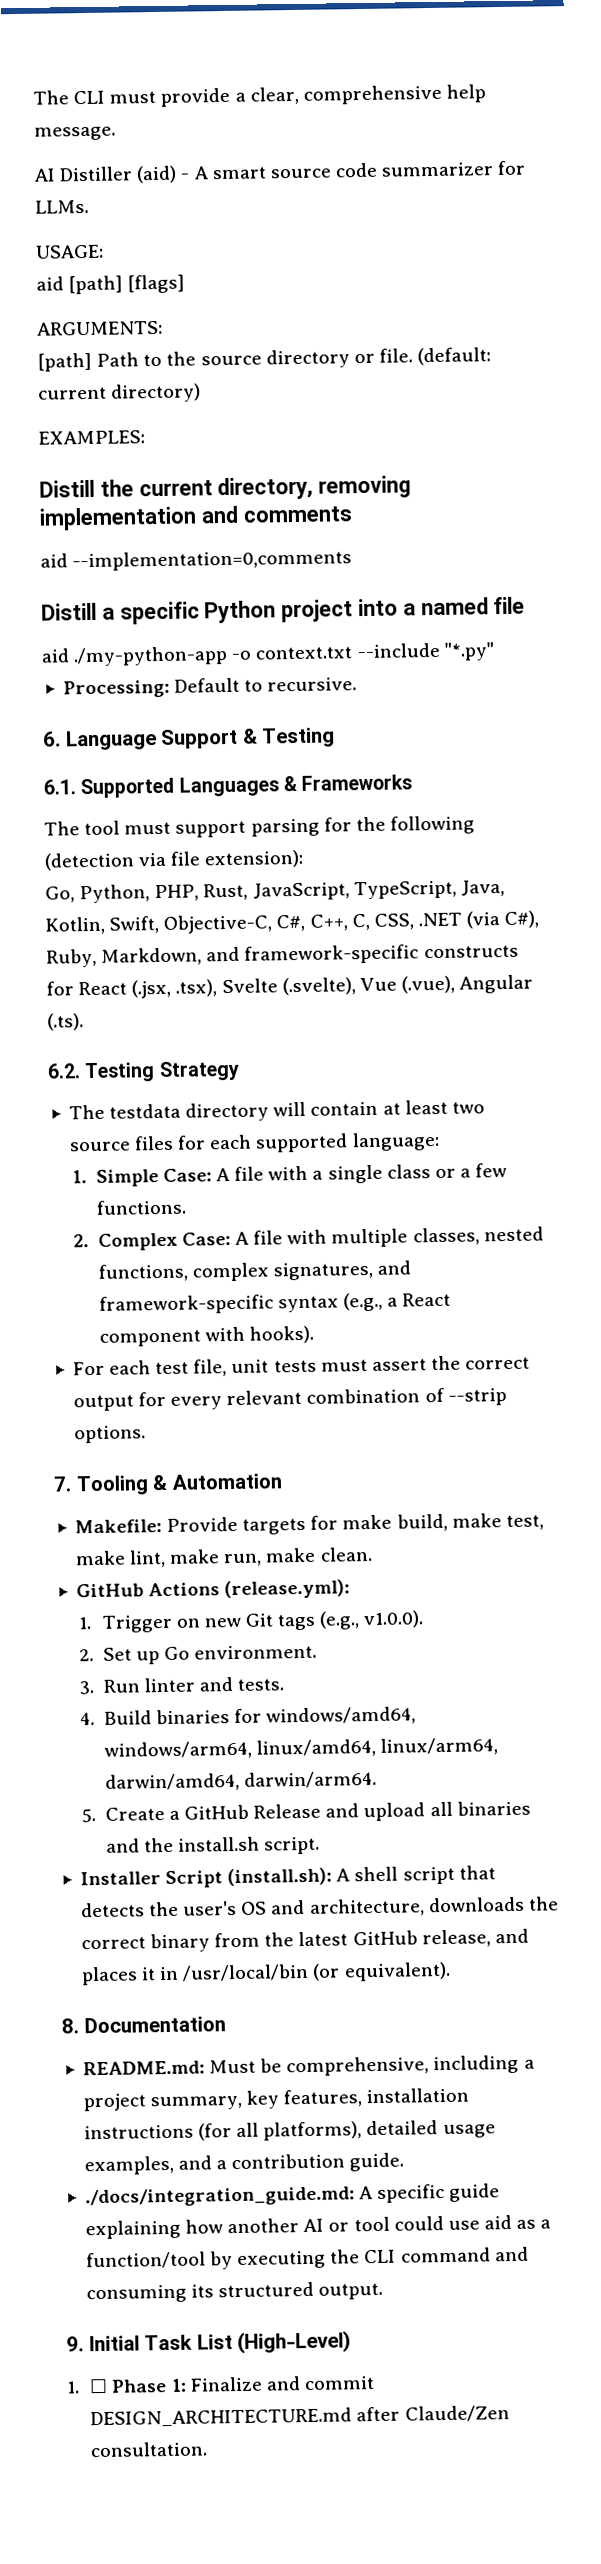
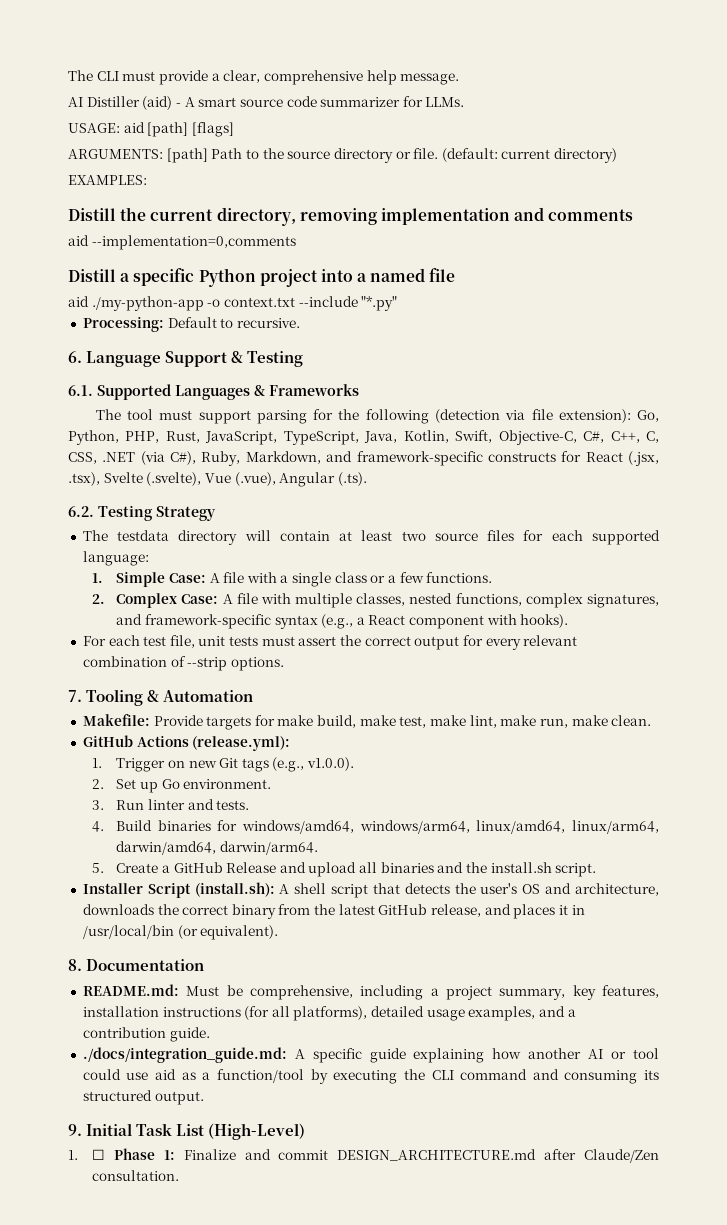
(104, 251) // -> (120, 128) none
(163, 328) // -> (163, 154) none
(304, 859) // -> (631, 416) none

